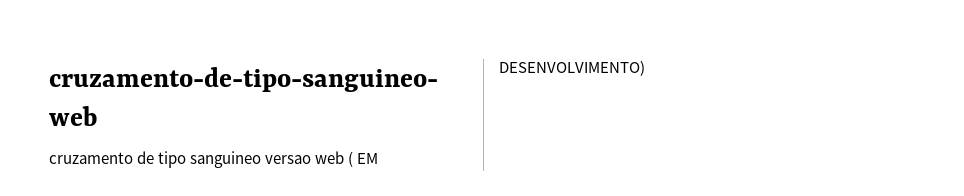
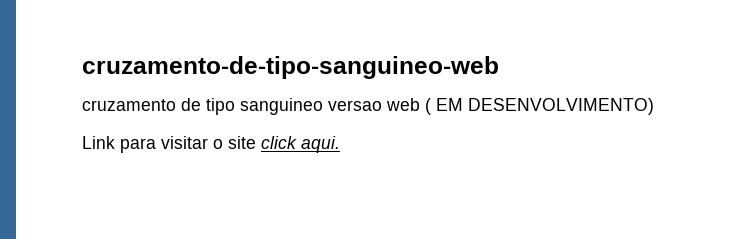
(645, 68) none -> [82,136,340,153] // Link para visitar o site click aqui.

